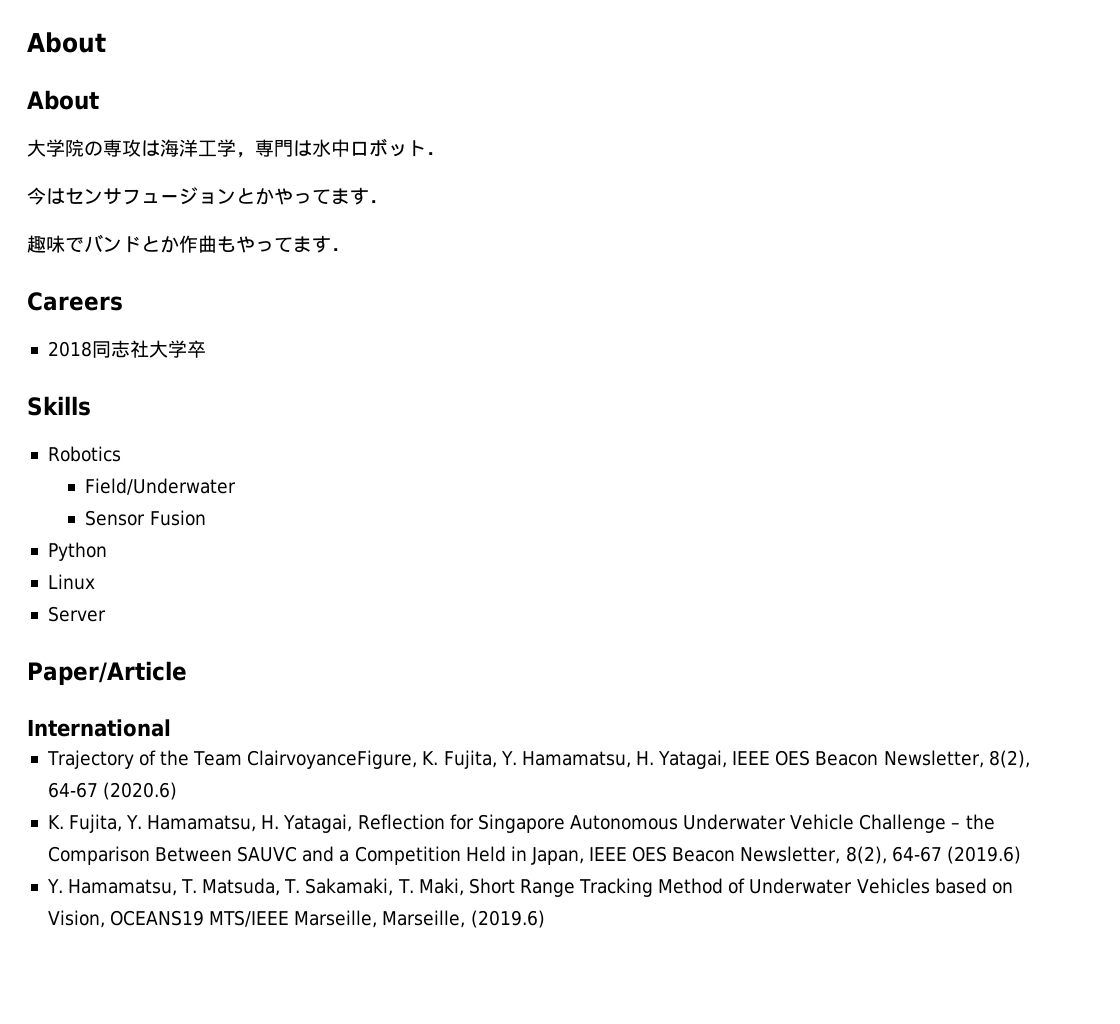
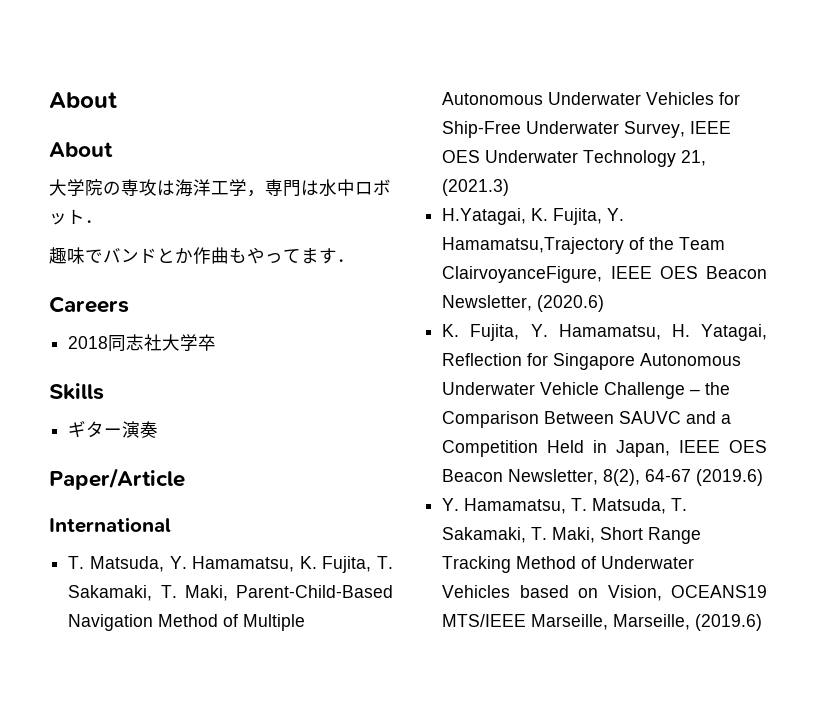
[27,187,388,205] // 今はセンサフュージョンとかやってます． -> (103, 221) none
[47,446,121,462] [85,478,237,495] [85,510,206,526] [47,542,107,561] [47,574,95,590] [47,606,106,622] [27,661,187,685] [27,719,171,737] [46,750,1030,769] [47,782,98,798] Robotics // Field/Underwater // Sensor Fusion // Python // Linux // Server // Paper/Article // International // Trajectory of the Team ClairvoyanceFigure, K. Fujita, Y. Hamamatsu, H. Yatagai, IEEE OES Beacon Newsletter, 8(2), 64-67 -> [68,421,159,438] [49,468,185,490] [49,517,171,533] [68,556,393,573] [68,585,393,601] [68,614,306,631] [442,92,741,105] [442,121,732,138] [442,150,707,167] [442,179,510,196] [442,208,625,225] [442,237,726,254] [442,266,767,283] [442,295,533,311] ギター演奏 // Paper/Article // International // T. Matsuda, Y. Hamamatsu, K. Fujita, T. Sakamaki, T. Maki, Parent-Child-Based Navigation Method of Multiple Autonomous Underwater Vehicles for Ship-Free Underwater Survey, IEEE OES Underwater Technology 21, (2021.3) // H.Yatagai, K. Fujita, Y. Hamamatsu,Trajectory of the Team ClairvoyanceFigure, IEEE OES Beacon Newsletter,

